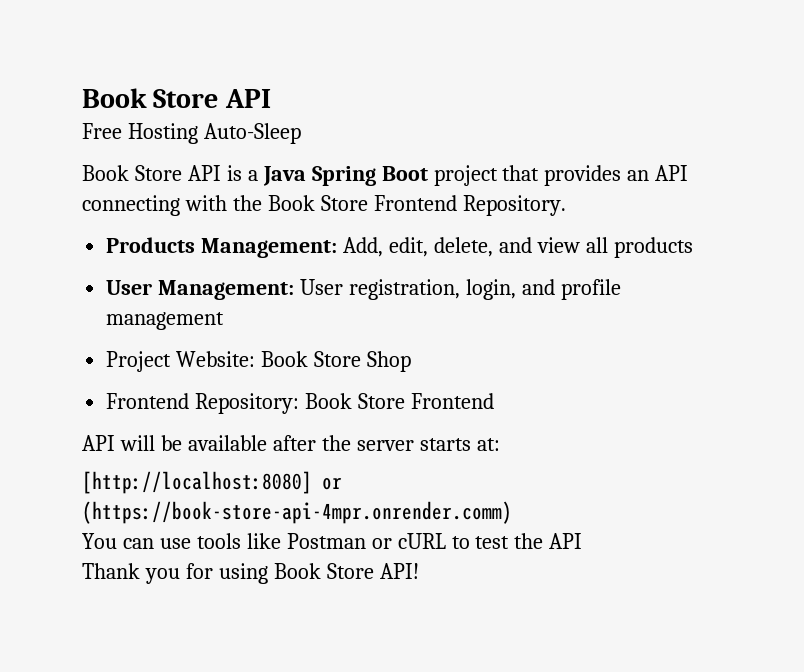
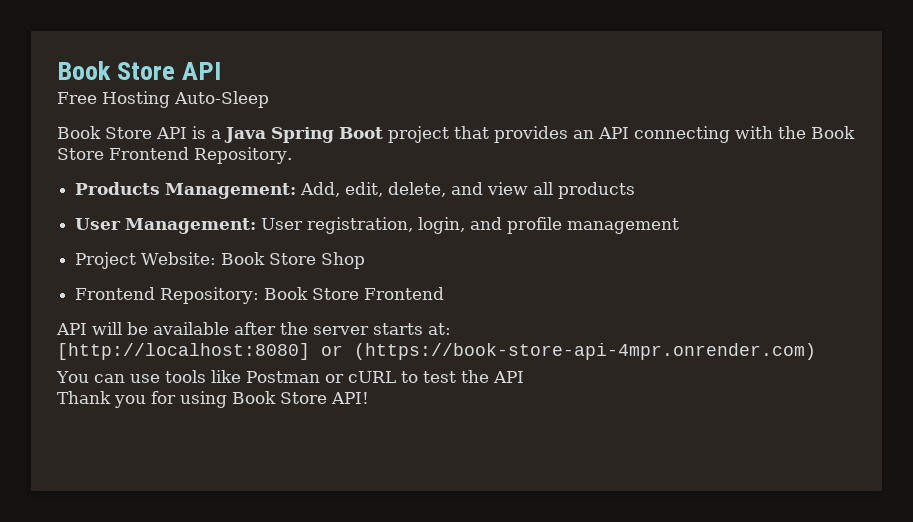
[82,501,512,524] (https://book-store-api-4mpr.onrender.comm) -> [354,343,816,360] (https://book-store-api-4mpr.onrender.com)

